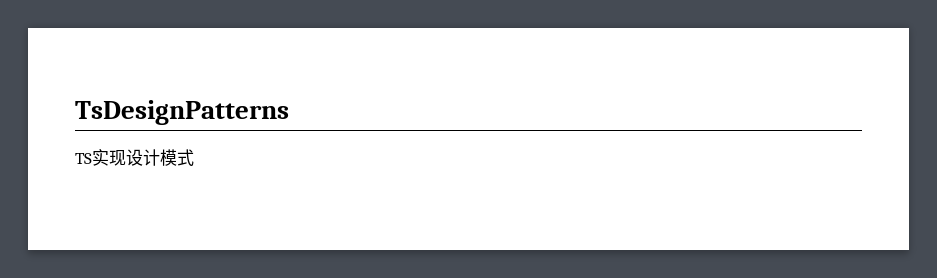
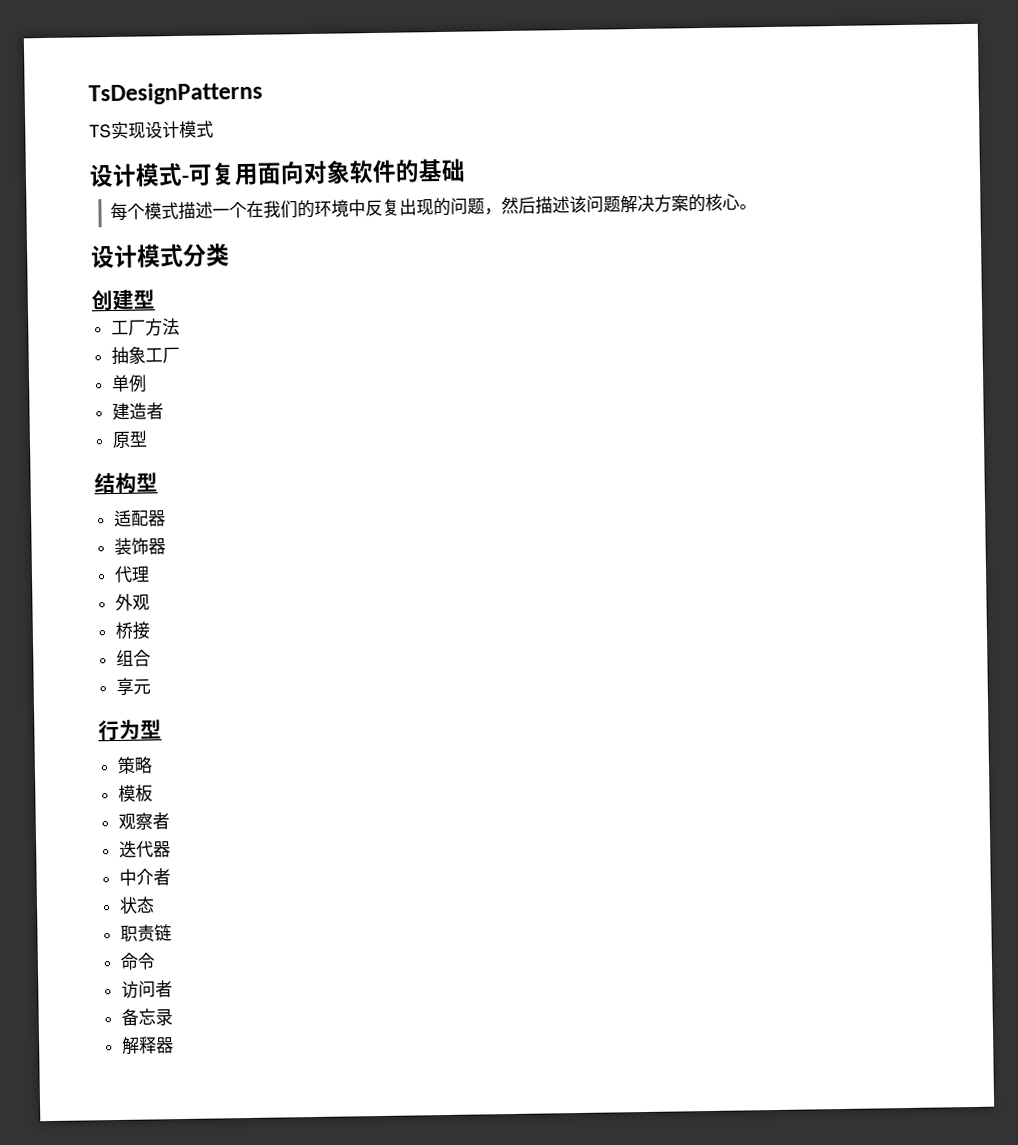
(194, 157) none -> [89,158,466,188] [110,193,758,221] [90,243,230,269] [91,289,155,311] [110,317,180,337] [110,346,180,365] [110,374,147,393] [111,402,164,421] [111,430,148,449] [94,472,158,494] [113,509,166,528] [113,537,166,556] [113,565,150,583] [114,593,150,611] [114,621,150,640] [115,649,151,667] [115,677,151,696] [98,719,162,742] [116,756,153,774] [117,784,153,802] [117,812,170,831] [118,840,171,858] [118,868,171,886] [118,896,155,914] [119,924,172,942] [119,952,155,970] [120,980,173,999] [120,1008,173,1026] [121,1036,174,1055] // 设计模式-可复用面向对象软件的基础 // 每个模式描述一个在我们的环境中反复出现的问题，然后描述该问题解决方案的核心。 // 设计模式分类 // 创建型 // 工厂方法 // 抽象工厂 // 单例 // 建造者 // 原型 // 结构型 // 适配器 // 装饰器 // 代理 // 外观 // 桥接 // 组合 // 享元 // 行为型 // 策略 // 模板 // 观察者 // 迭代器 // 中介者 // 状态 // 职责链 // 命令 // 访问者 // 备忘录 // 解释器

